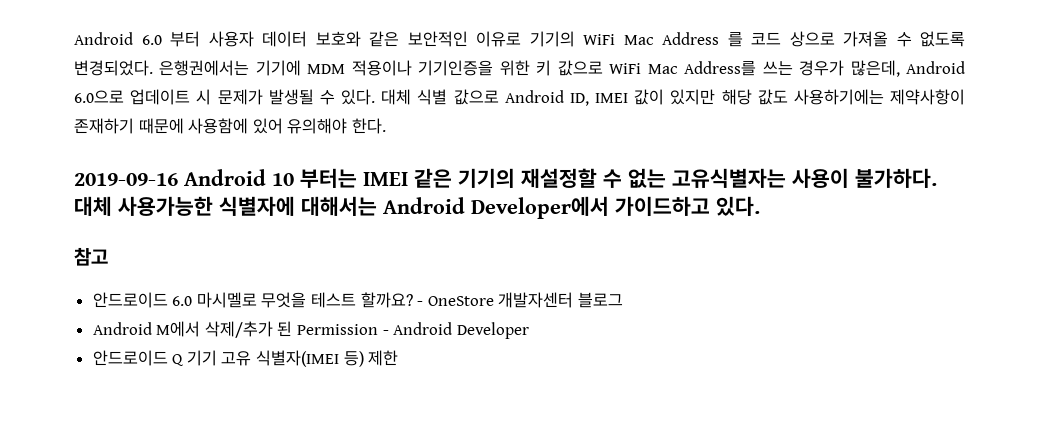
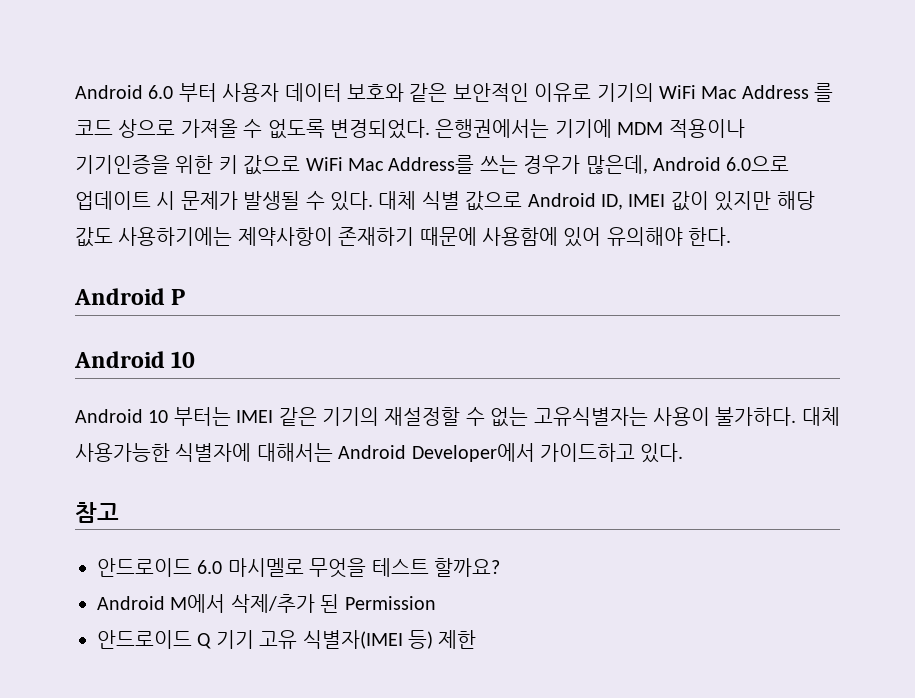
[74,173,178,186] 2019-09-16 -> [74,288,186,305] [74,351,196,368] Android P // Android 10 //
[417,292,624,308] - OneStore 개발자센터 블로그 -> (500, 567) none
[382,322,529,339] - Android Developer -> (436, 603) none

